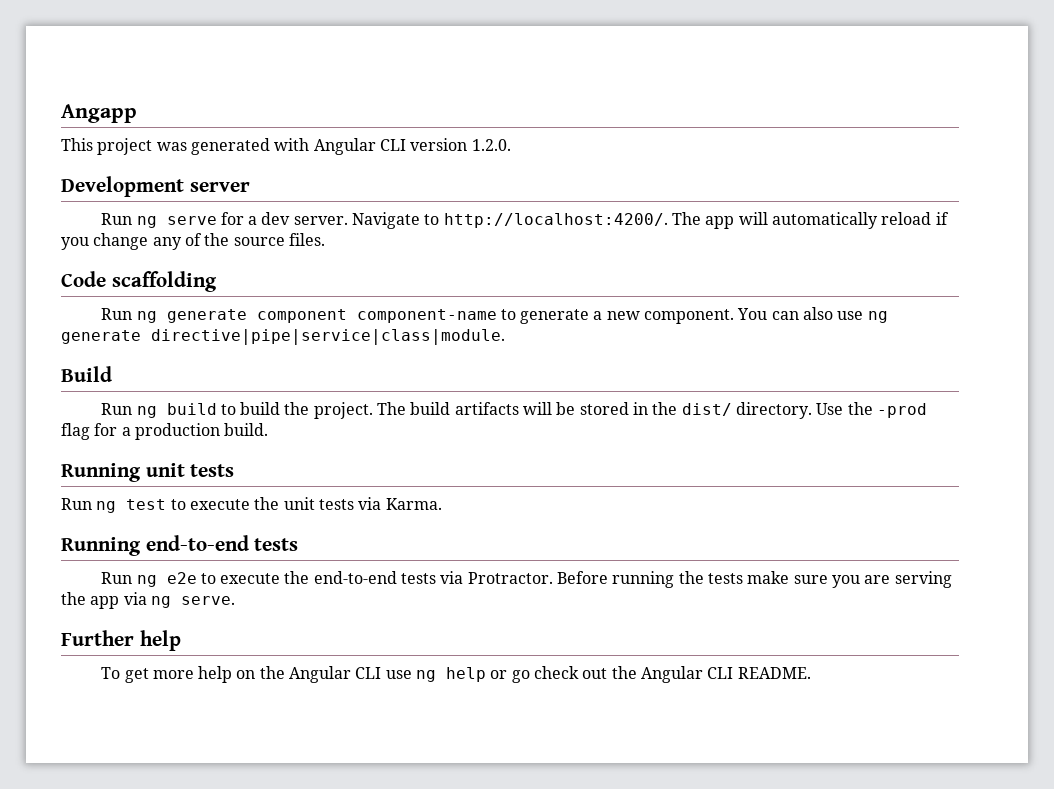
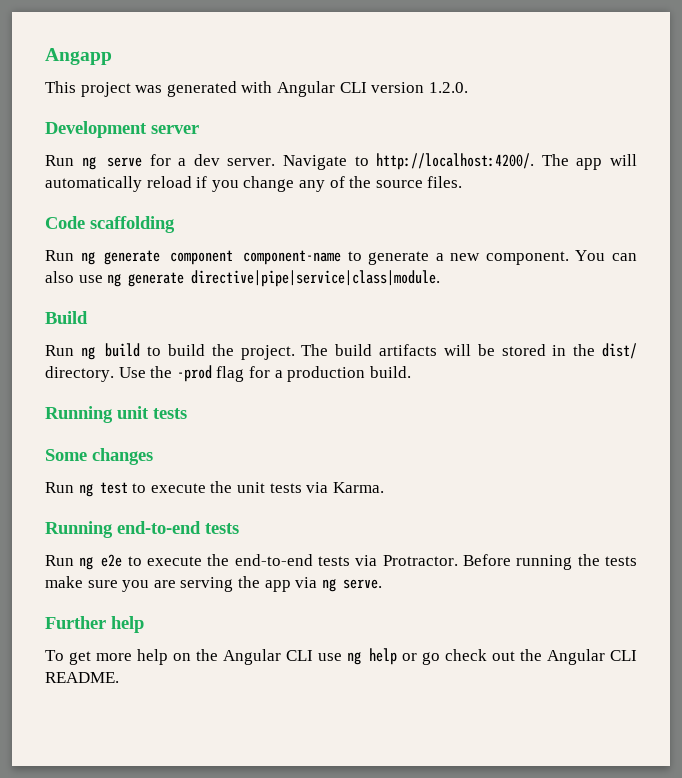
(235, 470) none -> [45,448,153,465] // Some changes

